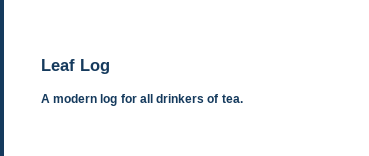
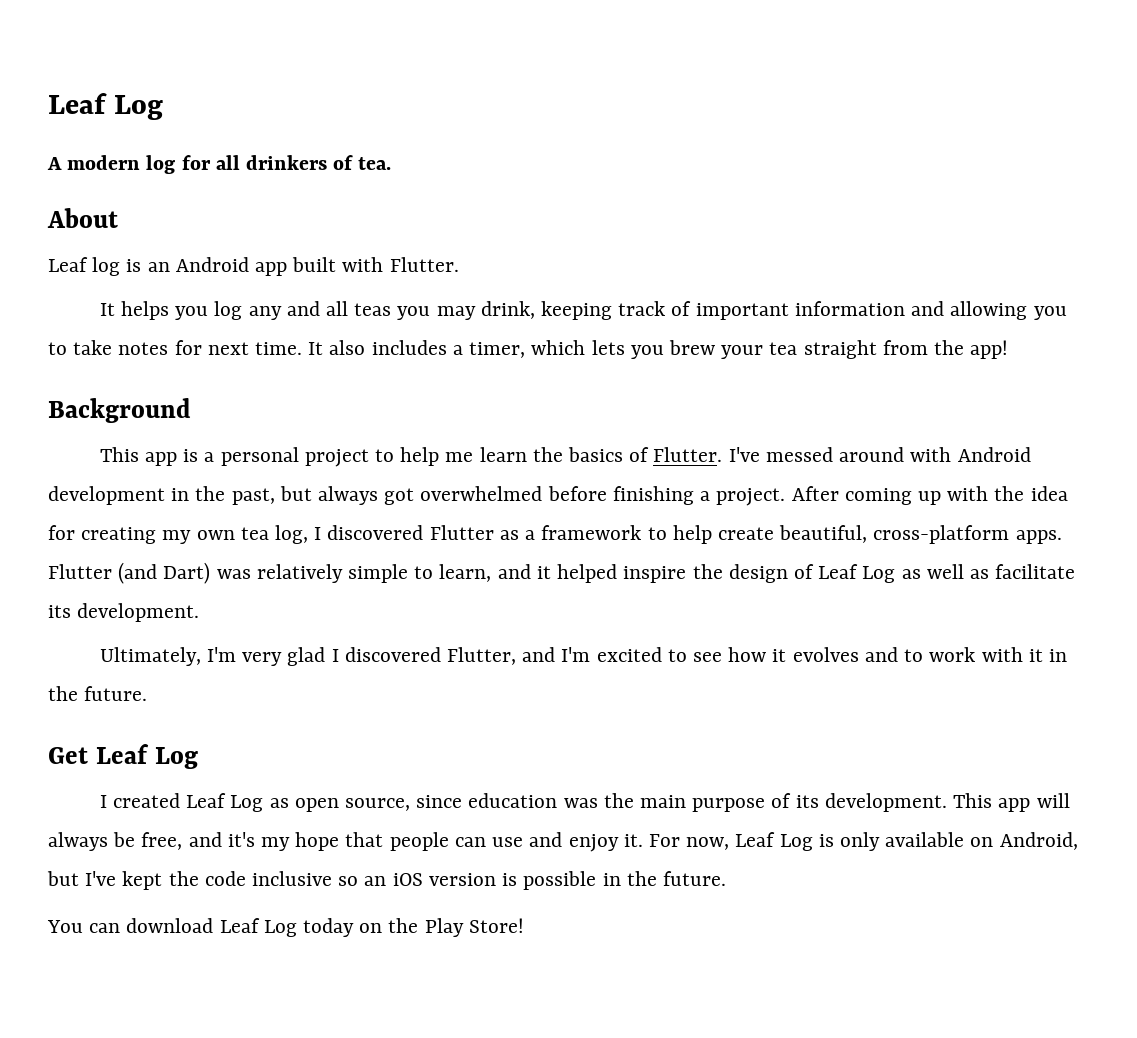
(243, 98) none -> [47,208,118,228] [48,257,459,276] [99,301,1067,320] [48,340,1009,359] [48,398,191,423] [99,447,1031,467] [48,486,1068,506] [48,525,1062,544] [48,562,1076,584] [48,603,200,622] [99,647,1067,666] [48,686,148,701] [48,744,198,769] [99,793,1070,812] [48,832,1078,852] [47,871,726,890] [47,918,524,937] // About // Leaf log is an Android app built with Flutter. // It helps you log any and all teas you may drink, keeping track of important information and allowing you to take notes for next time. It also includes a timer, which lets you brew your tea straight from the app! // Background // This app is a personal project to help me learn the basics of Flutter. I've messed around with Android development in the past, but always got overwhelmed before finishing a project. After coming up with the idea for creating my own tea log, I discovered Flutter as a framework to help create beautiful, cross-platform apps. Flutter (and Dart) was relatively simple to learn, and it helped inspire the design of Leaf Log as well as facilitate its development. // Ultimately, I'm very glad I discovered Flutter, and I'm excited to see how it evolves and to work with it in the future. // Get Leaf Log // I created Leaf Log as open source, since education was the main purpose of its development. This app will always be free, and it's my hope that people can use and enjoy it. For now, Leaf Log is only available on Android, but I've kept the code inclusive so an iOS version is possible in the future. // You can download Leaf Log today on the Play Store!

